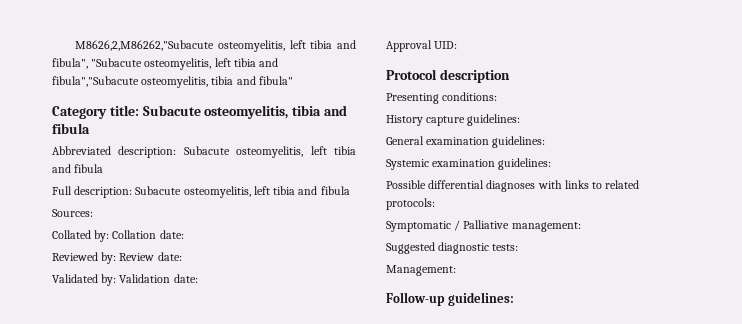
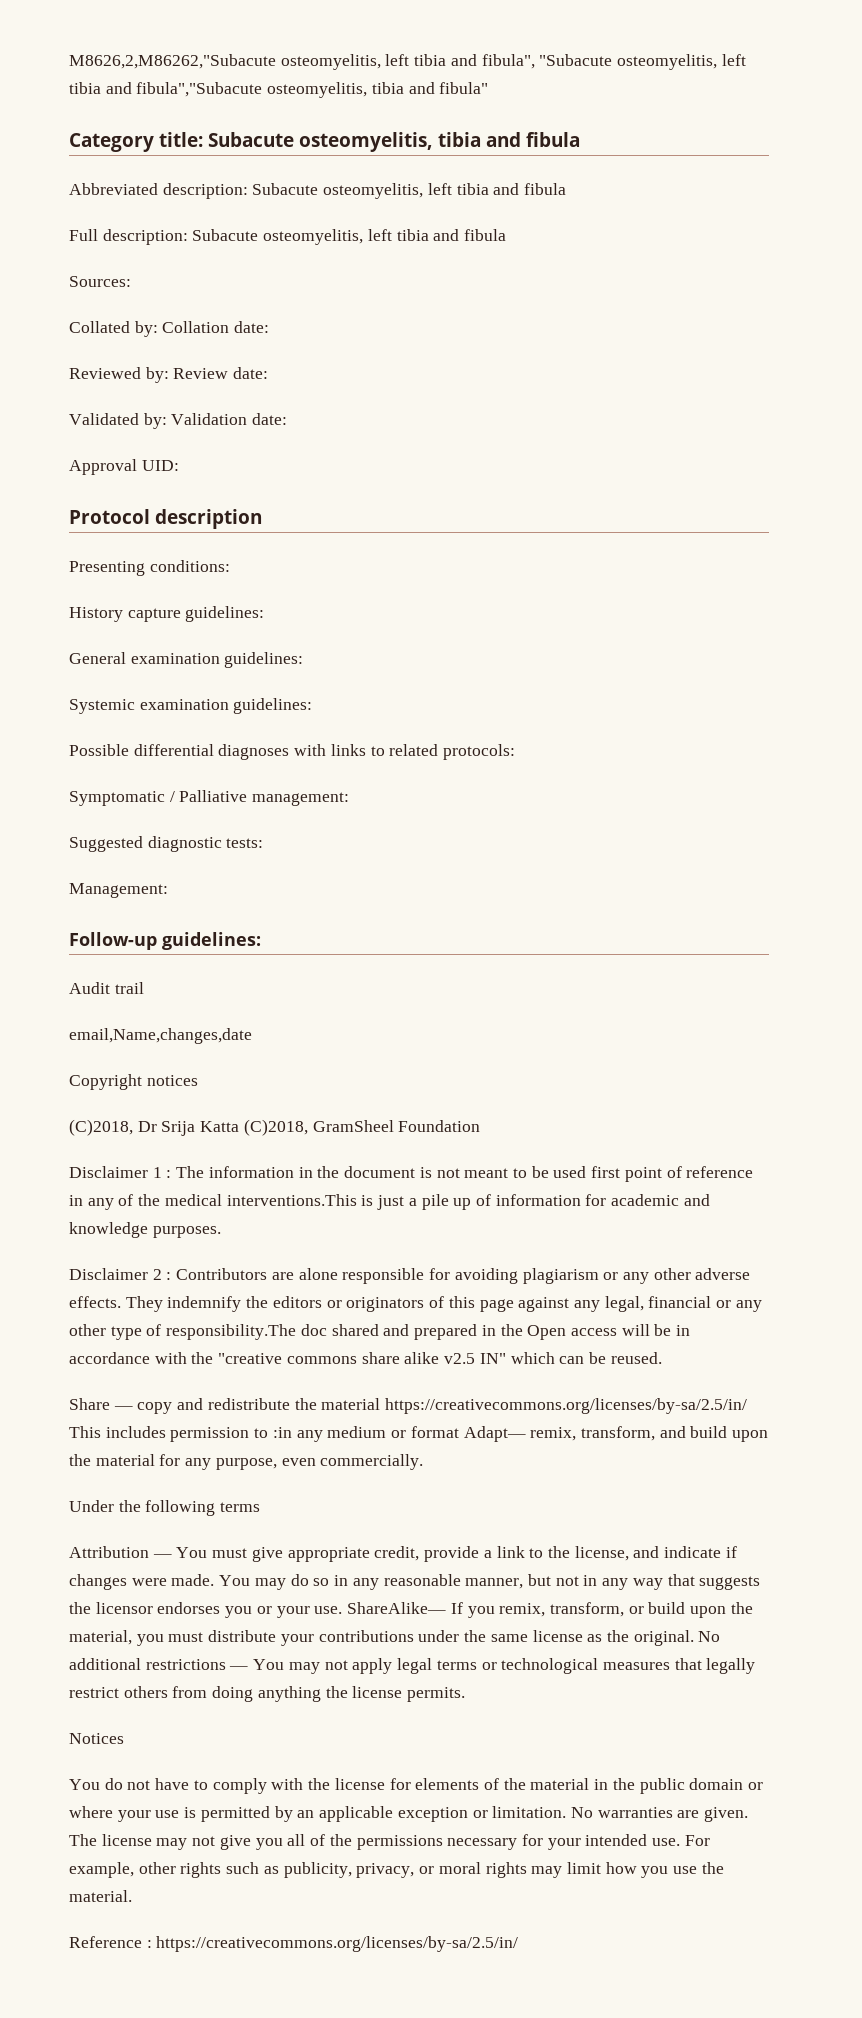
(514, 299) none -> [69,982,144,994] [69,1028,252,1044] [69,1074,198,1090] [69,1119,481,1136] [69,1166,754,1182] [69,1194,710,1210] [69,1222,221,1238] [69,1268,751,1284] [69,1296,762,1312] [69,1324,691,1340] [69,1352,662,1364] [69,1398,748,1414] [69,1426,769,1442] [69,1454,424,1470] [69,1500,261,1516] [69,1546,737,1562] [69,1574,761,1590] [69,1602,753,1618] [69,1630,721,1646] [69,1658,756,1674] [69,1686,466,1702] [69,1733,124,1744] [69,1778,764,1794] [69,1806,749,1822] [69,1834,710,1850] [69,1862,724,1878] [69,1890,132,1902] [69,1936,519,1952] // Audit trail // email,Name,changes,date // Copyright notices // (C)2018, Dr Srija Katta (C)2018, GramSheel Foundation // Disclaimer 1 : The information in the document is not meant to be used first point of reference in any of the medical interventions.This is just a pile up of information for academic and knowledge purposes. // Disclaimer 2 : Contributors are alone responsible for avoiding plagiarism or any other adverse effects. They indemnify the editors or originators of this page against any legal, financial or any other type of responsibility.The doc shared and prepared in the Open access will be in accordance with the "creative commons share alike v2.5 IN" which can be reused. // Share — copy and redistribute the material https://creativecommons.org/licenses/by-sa/2.5/in/ This includes permission to :in any medium or format Adapt— remix, transform, and build upon the material for any purpose, even commercially. // Under the following terms // Attribution — You must give appropriate credit, provide a link to the license, and indicate if changes were made. You may do so in any reasonable manner, but not in any way that suggests the licensor endorses you or your use. ShareAlike— If you remix, transform, or build upon the material, you must distribute your contributions under the same license as the original. No additional restrictions — You may not apply legal terms or technological measures that legally restrict others from doing anything the license permits. // Notices // You do not have to comply with the license for elements of the material in the public domain or where your use is permitted by an applicable exception or limitation. No warranties are given. The license may not give you all of the permissions necessary for your intended use. For example, other rights such as publicity, privacy, or moral rights may limit how you use the material. // Reference : https://creativecommons.org/licenses/by-sa/2.5/in/

